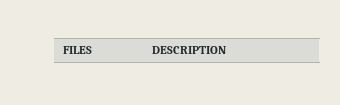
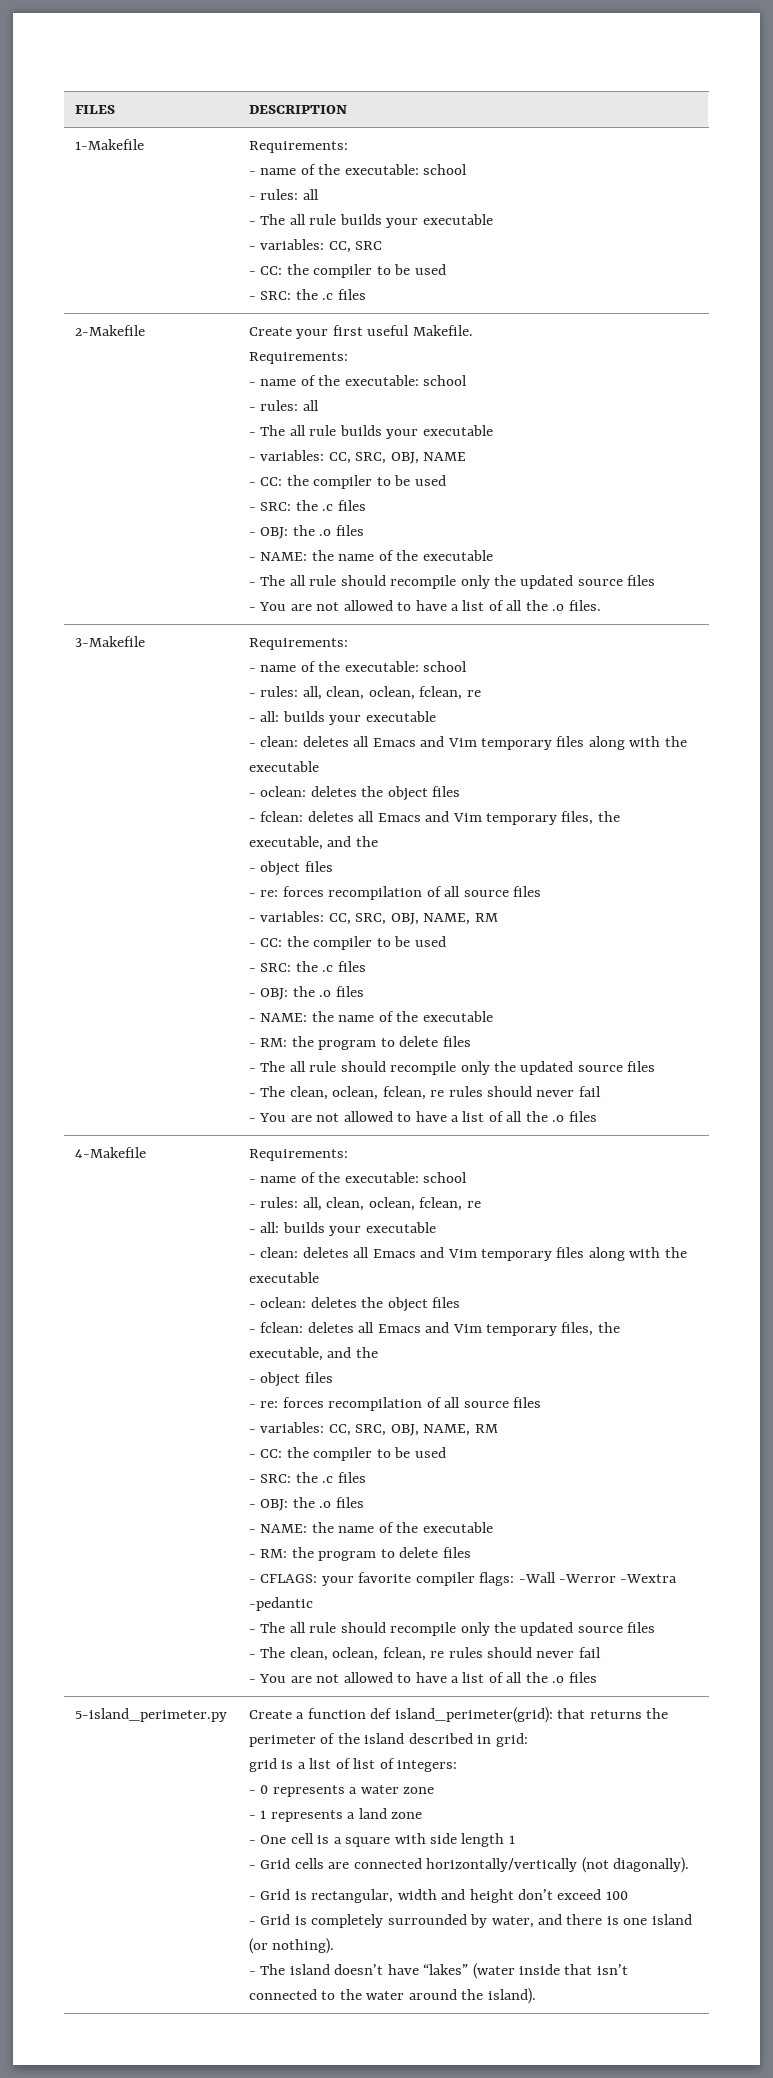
(226, 50) none -> [74,139,144,150] [248,141,348,153] [248,164,468,175] [248,189,319,200] [248,214,493,228] [248,239,383,253] [248,264,446,278] [248,289,366,300] [74,325,145,336] [248,325,473,339] [248,352,348,364] [248,375,468,386] [248,400,319,411] [248,425,493,439] [248,450,467,464] [248,475,446,489] [248,500,366,511] [248,525,364,539] [248,550,493,561] [248,575,656,589] [248,600,601,611] [74,636,145,647] [248,638,348,650] [248,661,468,672] [248,686,481,700] [248,711,436,725] [248,736,687,750] [248,761,319,772] [248,786,461,801] [248,811,620,825] [248,836,378,850] [248,861,333,876] [248,886,542,900] [248,911,498,925] [248,936,446,950] [248,961,366,972] [248,986,364,1000] [248,1011,493,1022] [248,1036,471,1050] [248,1061,656,1075] [248,1086,601,1100] [248,1111,597,1122] [74,1147,146,1158] [248,1149,348,1161] [248,1172,468,1183] [248,1197,481,1211] [248,1222,436,1236] [248,1247,687,1261] [248,1272,319,1283] [248,1297,461,1312] [248,1322,620,1336] [248,1347,378,1361] [248,1372,333,1387] [248,1397,542,1411] [248,1422,498,1436] [248,1447,446,1461] [248,1472,366,1483] [248,1497,364,1511] [248,1522,493,1533] [248,1547,471,1561] [248,1572,678,1586] [248,1597,313,1611] [248,1622,656,1636] [248,1647,601,1661] [248,1672,597,1683] [74,1708,227,1722] [248,1707,669,1723] [248,1733,528,1747] [248,1758,458,1772] [248,1785,435,1797] [248,1808,423,1822] [248,1833,515,1847] [248,1857,690,1873] [248,1889,628,1903] [248,1914,692,1928] [248,1938,335,1954] [248,1963,628,1979] [248,1988,536,2004] // 1-Makefile | Requirements: // - name of the executable: school // - rules: all // - The all rule builds your executable // - variables: CC, SRC // - CC: the compiler to be used // - SRC: the .c files // 2-Makefile | Create your first useful Makefile. // Requirements: // - name of the executable: school // - rules: all // - The all rule builds your executable // - variables: CC, SRC, OBJ, NAME // - CC: the compiler to be used // - SRC: the .c files // - OBJ: the .o files // - NAME: the name of the executable // - The all rule should recompile only the updated source files // - You are not allowed to have a list of all the .o files. // 3-Makefile | Requirements: // - name of the executable: school // - rules: all, clean, oclean, fclean, re // - all: builds your executable // - clean: deletes all Emacs and Vim temporary files along with the executable // - oclean: deletes the object files // - fclean: deletes all Emacs and Vim temporary files, the executable, and the // - object files // - re: forces recompilation of all source files // - variables: CC, SRC, OBJ, NAME, RM // - CC: the compiler to be used // - SRC: the .c files // - OBJ: the .o files // - NAME: the name of the executable // - RM: the program to delete files // - The all rule should recompile only the updated source files // - The clean, oclean, fclean, re rules should never fail // - You are not allowed to have a list of all the .o files // 4-Makefile | Requirements: // - name of the executable: school // - rules: all, clean, oclean, fclean, re // - all: builds your executable // - clean: deletes all Emacs and Vim temporary files along with the executable // - oclean: deletes the object files // - fclean: deletes all Emacs and Vim temporary files, the executable, and the // - object files // - re: forces recompilation of all source files // - variables: CC, SRC, OBJ, NAME, RM // - CC: the compiler to be used // - SRC: the .c files // - OBJ: the .o files // - NAME: the name of the executable // - RM: the program to delete files // - CFLAGS: your favorite compiler flags: -Wall -Werror -Wextra -pedantic // - The all rule should recompile only the updated source files // - The clean, oclean, fclean, re rules should never fail // - You are not allowed to have a list of all the .o files // 5-island_perimeter.py | Create a function def island_perimeter(grid): that returns the perimeter of the island described in grid: // grid is a list of list of integers: // - 0 represents a water zone // - 1 represents a land zone // - One cell is a square with side length 1 // - Grid cells are connected horizontally/vertically (not diagonally). // - Grid is rectangular, width and height don’t exceed 100 // - Grid is completely surrounded by water, and there is one island (or nothing). // - The island doesn’t have “lakes” (water inside that isn’t connected to the water around the island).

